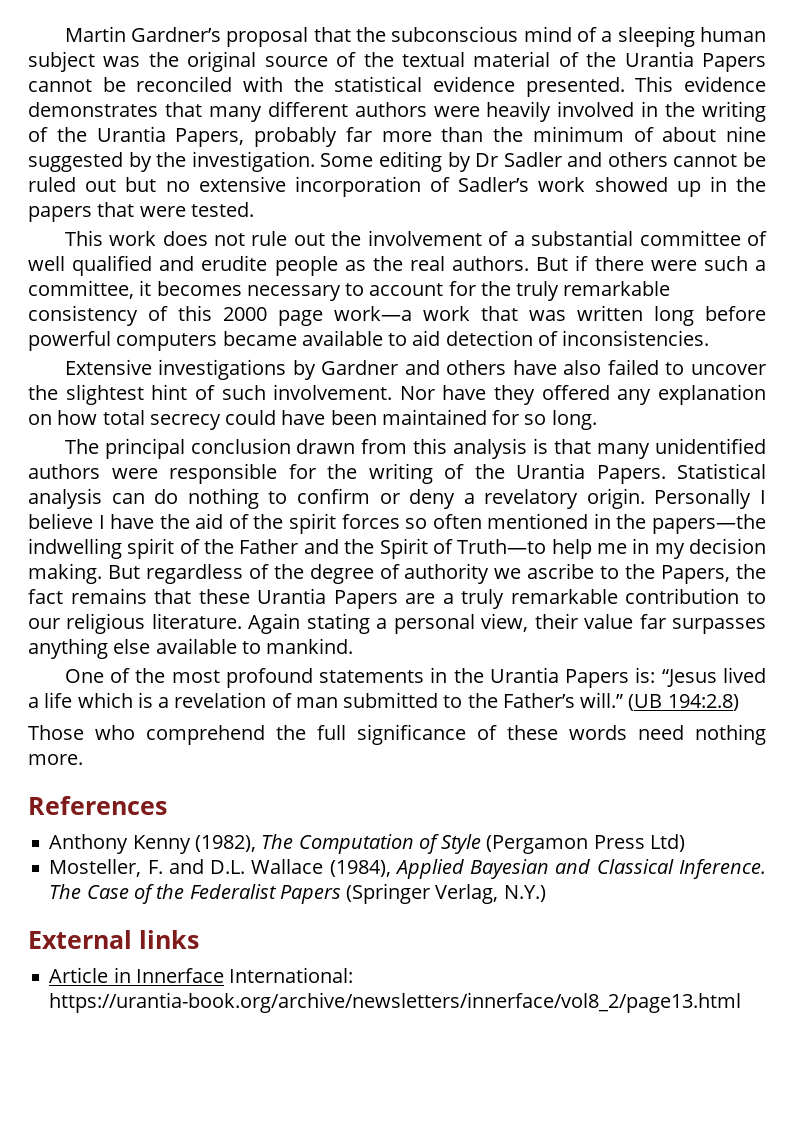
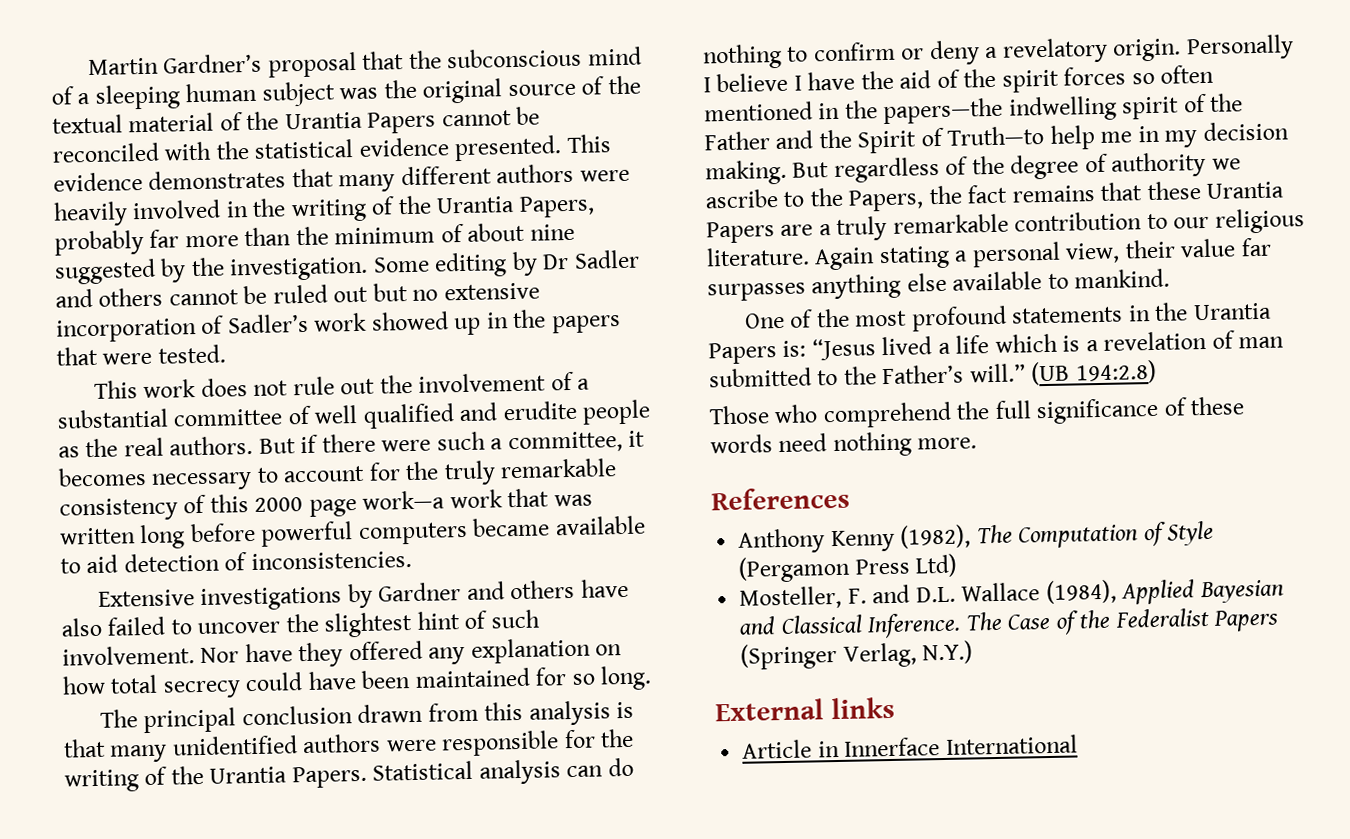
[229,967,354,983] [49,992,742,1013] International: https://urantia-book.org/archive/newsletters/innerface/vol8_2/page13.html -> [945,734,1078,755] International

